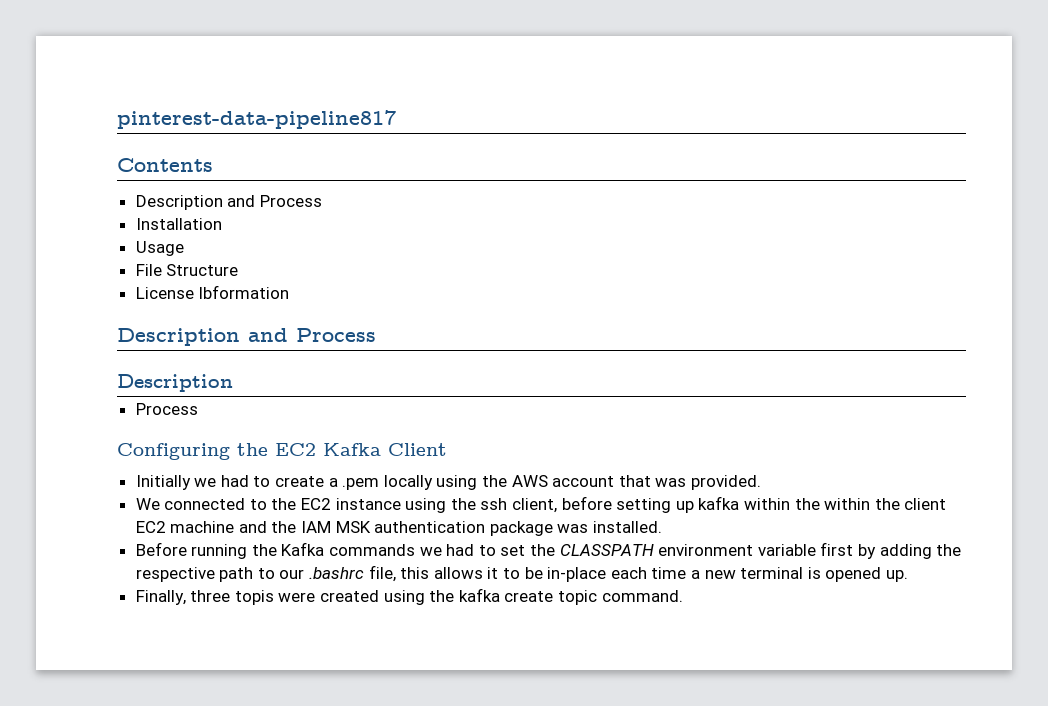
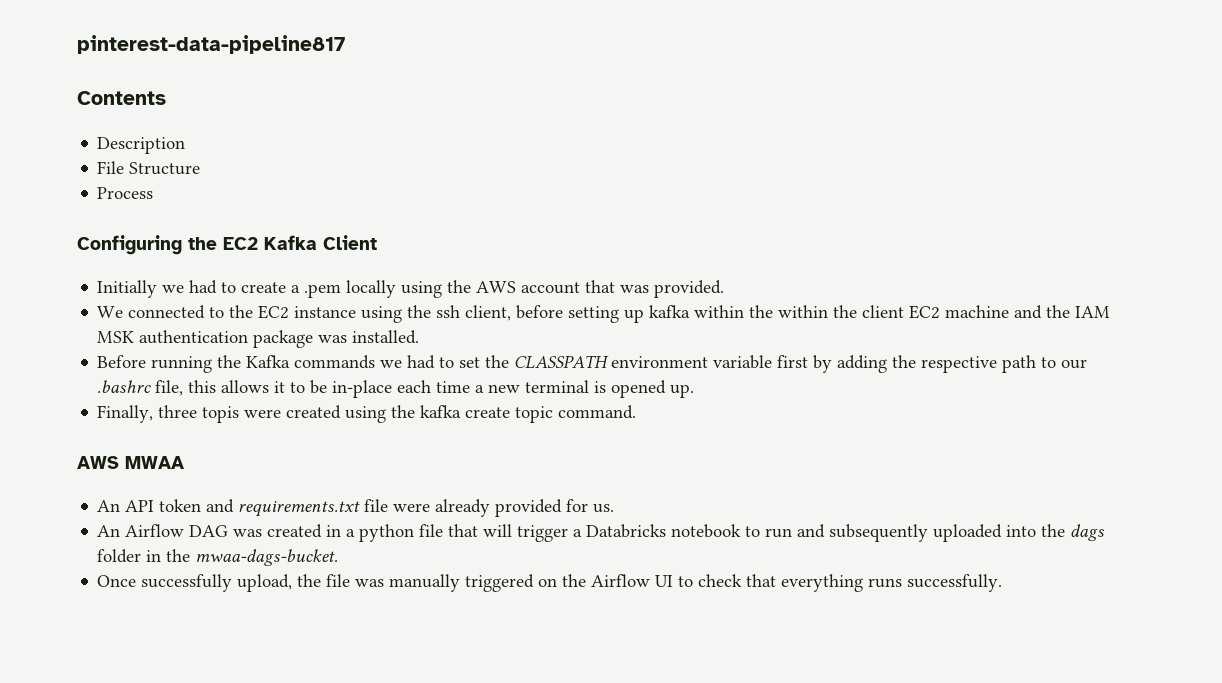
[227,195,322,207] [135,218,222,230] [135,241,184,256] [135,264,239,276] [135,285,290,299] [117,328,376,346] [117,374,233,392] and Process // Installation // Usage // File Structure // License Ibformation // Description and Process // Description -> [97,161,201,175] // File Structure
(683, 596) none -> [77,456,185,469] [97,499,615,517] [97,524,1105,542] [97,549,339,566] [97,574,1003,592] // AWS MWAA // An API token and requirements.txt file were already provided for us. // An Airflow DAG was created in a python file that will trigger a Databricks notebook to run and subsequently uploaded into the dags folder in the mwaa-dags-bucket. // Once successfully upload, the file was manually triggered on the Airflow UI to check that everything runs successfully.

